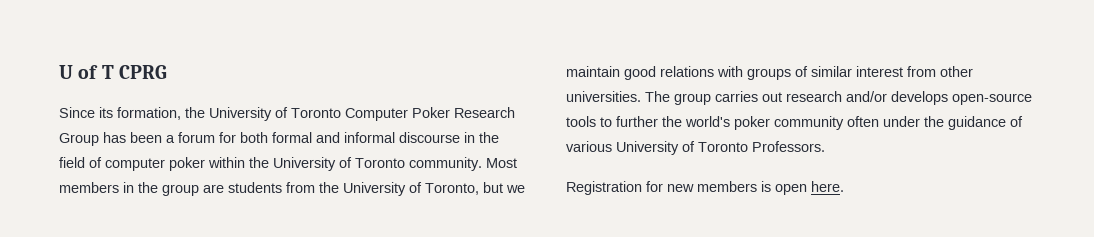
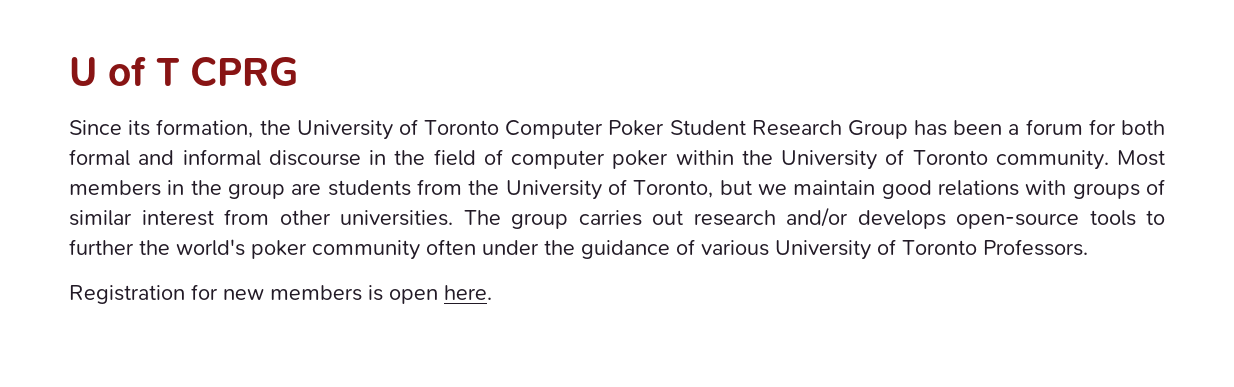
(450, 112) none -> [669,120,746,135] Student

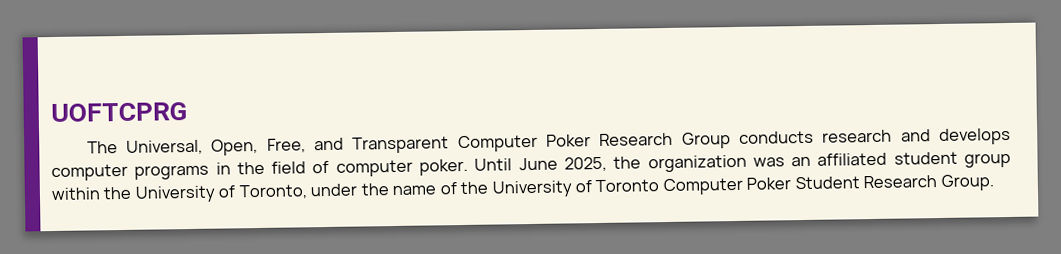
[69,56,298,87] [69,119,254,138] U of T CPRG // Since its formation, -> [50,102,187,123] [86,127,1011,156] [51,151,1011,182] [51,182,457,203] UOFTCPRG // The Universal, Open, Free, and Transparent Computer Poker Research Group conducts research and develops computer programs in the field of computer poker. Until June 2025, the organization was an affiliated student group within the University of Toronto, under the name of
[847,119,1165,139] [69,149,1165,170] [69,179,1166,200] [69,207,1165,229] [69,239,1088,260] [69,284,492,304] Group has been a forum for both formal and informal discourse in the field of computer poker within the University of Toronto community. Most members in the group are students from the University of Toronto, but we maintain good relations with groups of similar interest from other universities. The group carries out research and/or develops open-source tools to further the world's poker community often under the guidance of various University of Toronto Professors. // Registration for new members is open here. -> [940,174,994,191] Group.

